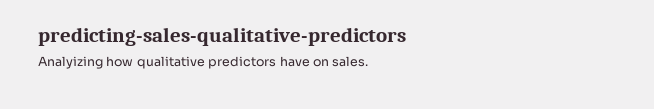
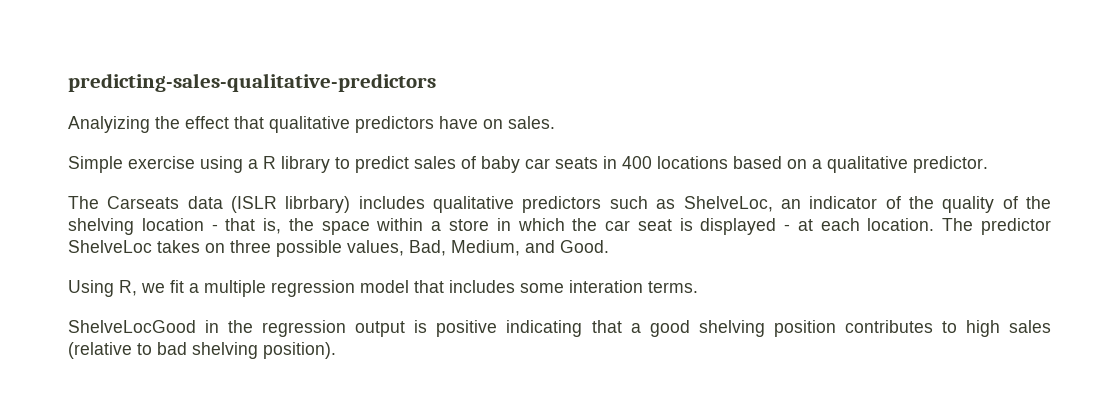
[106,56,134,67] how -> [155,116,264,129] the effect that
(369, 61) none -> [68,156,988,173] [68,196,1052,213] [68,218,1051,235] [68,240,609,257] [68,280,698,297] [68,320,1051,337] [68,342,336,359] // Simple exercise using a R library to predict sales of baby car seats in 400 locations based on a qualitative predictor. // The Carseats data (ISLR librbary) includes qualitative predictors such as ShelveLoc, an indicator of the quality of the shelving location - that is, the space within a store in which the car seat is displayed - at each location. The predictor ShelveLoc takes on three possible values, Bad, Medium, and Good. // Using R, we fit a multiple regression model that includes some interation terms. // ShelveLocGood in the regression output is positive indicating that a good shelving position contributes to high sales (relative to bad shelving position).

